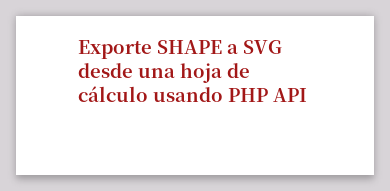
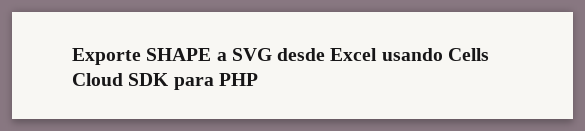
[138,63,250,83] [78,86,307,102] una hoja de cálculo usando PHP API -> [330,48,489,61] [72,73,258,90] Excel usando Cells Cloud SDK para PHP

